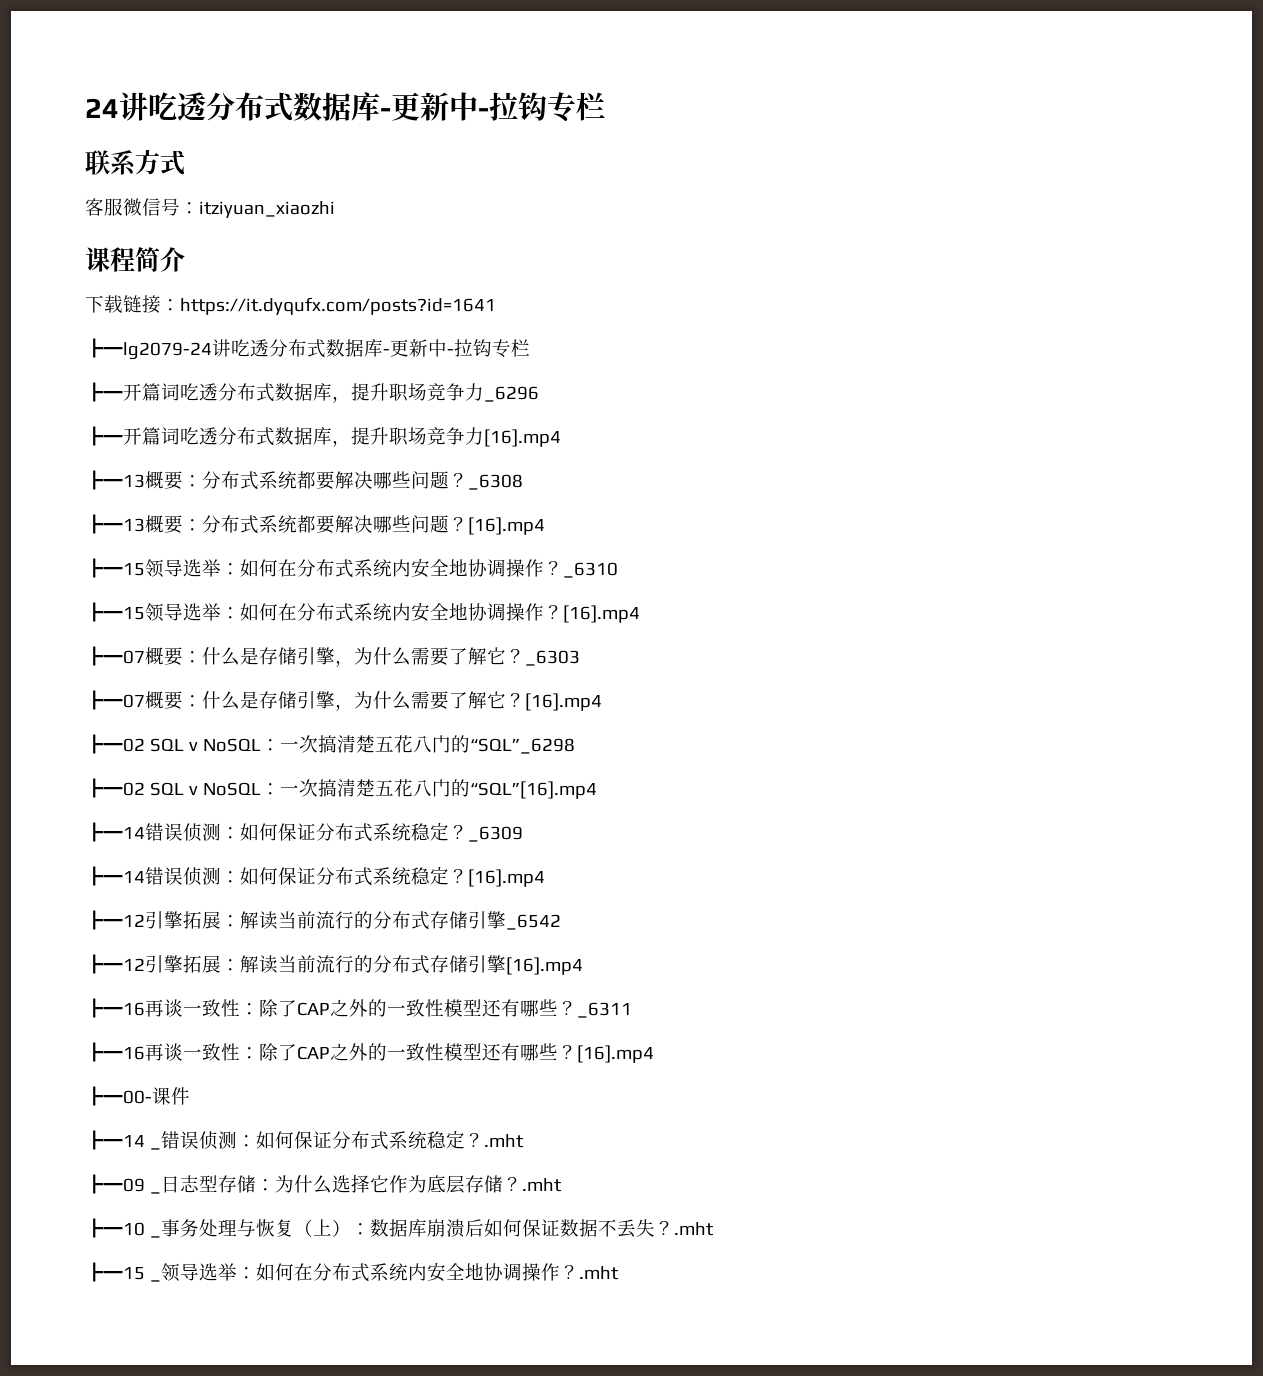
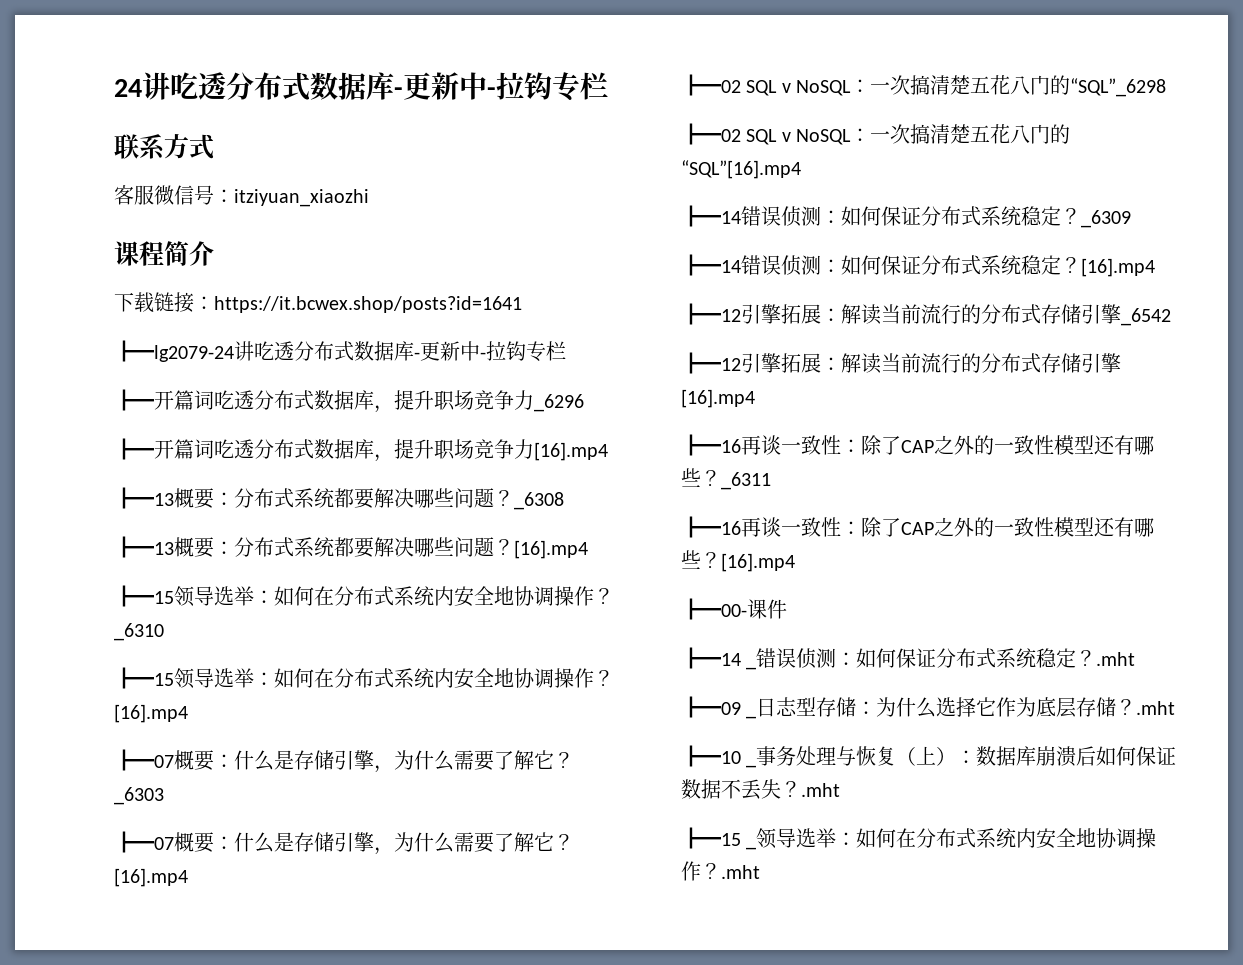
[180,297,496,315] https://it.dyqufx.com/posts?id=1641 -> [214,296,522,313] https://it.bcwex.shop/posts?id=1641

